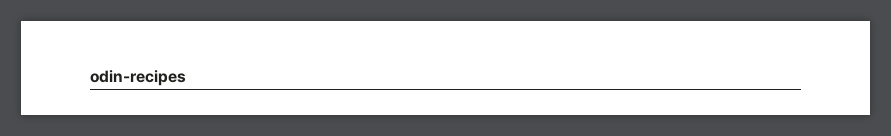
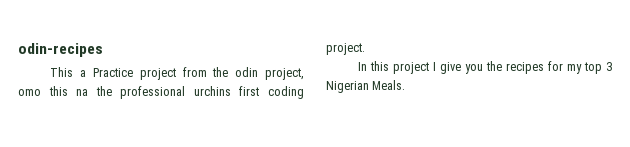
(186, 78) none -> [50,67,304,80] [18,86,304,99] [326,43,365,55] [358,61,612,74] [326,80,406,93] // This a Practice project from the odin project, omo this na the professional urchins first coding project. // In this project I give you the recipes for my top 3 Nigerian Meals.

